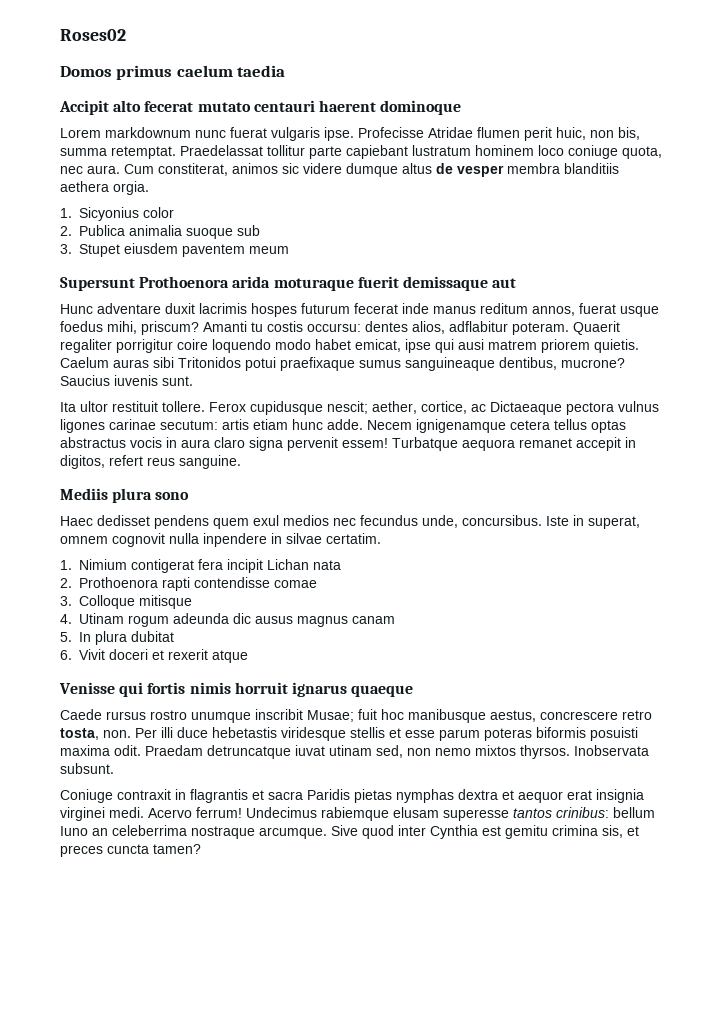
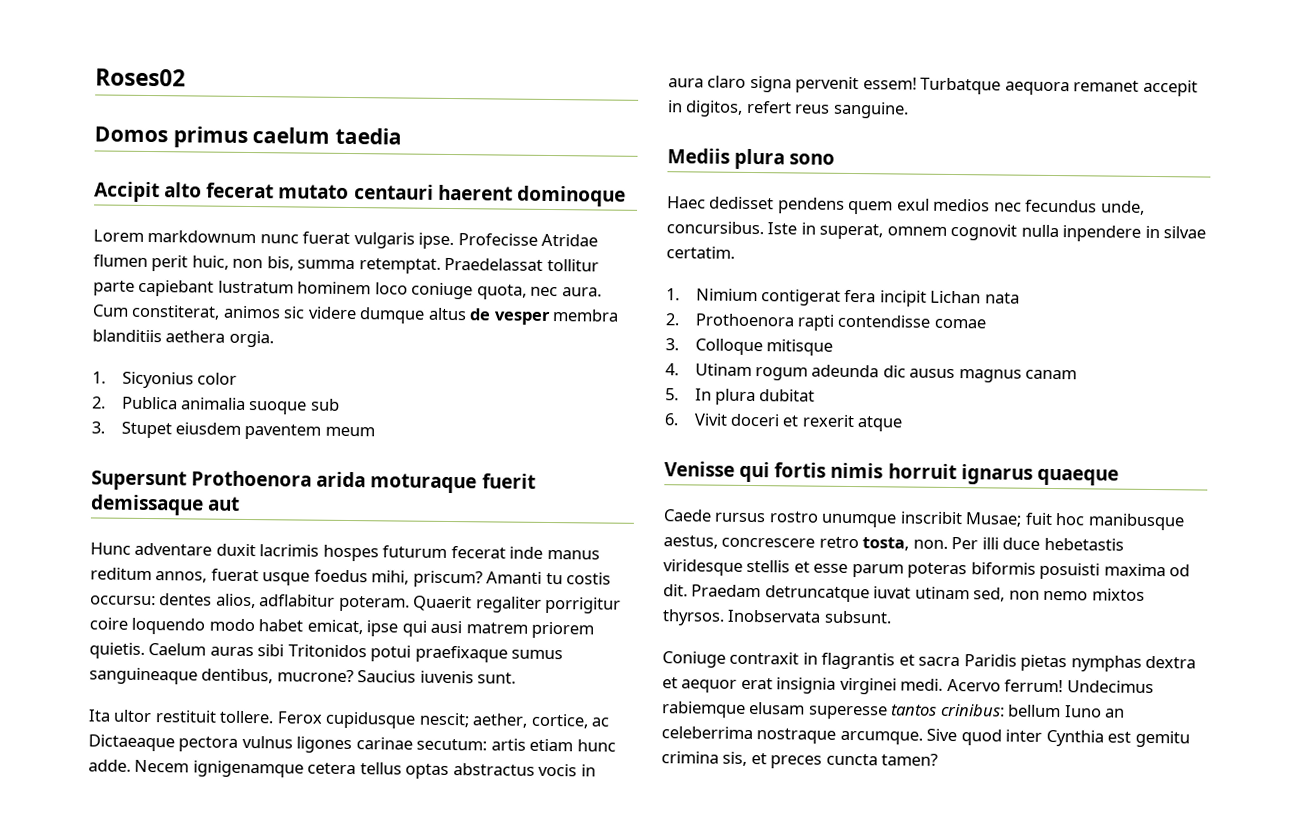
[114,745,141,756] odit. -> [1169,564,1191,577] [663,584,688,597] od dit.

